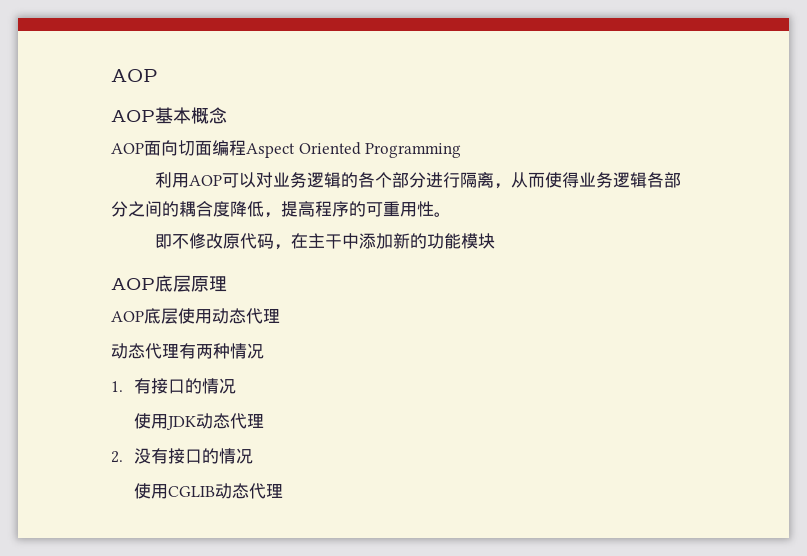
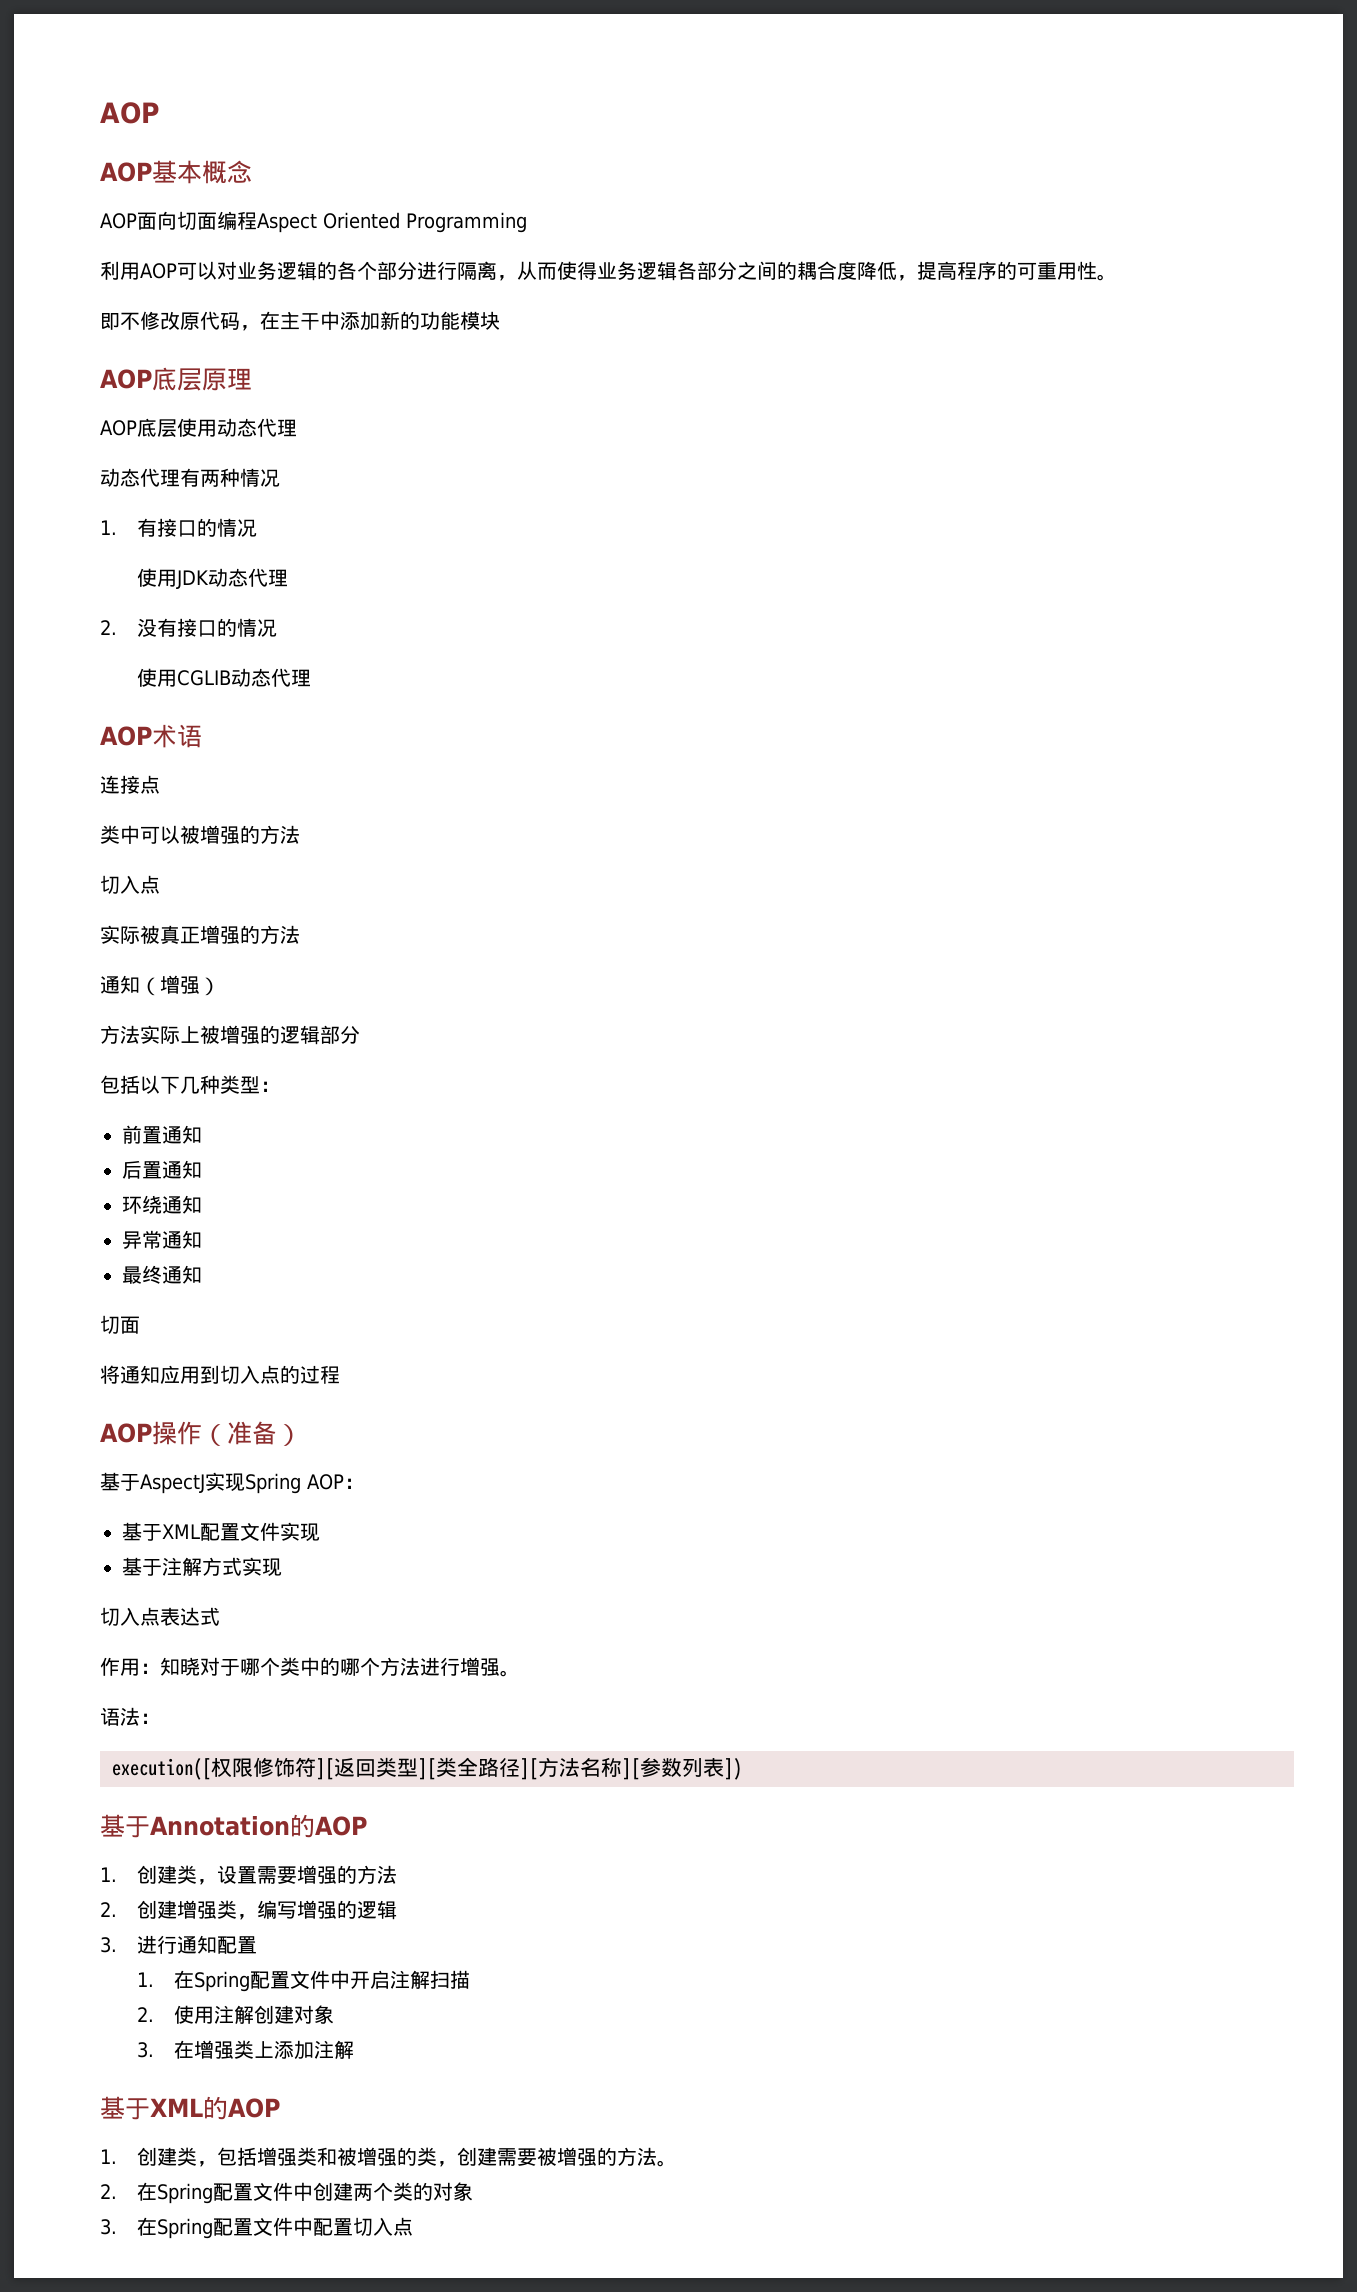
(284, 490) none -> [100,724,202,748] [100,775,160,794] [100,825,300,844] [100,875,160,894] [100,925,300,944] [100,975,220,996] [100,1025,360,1045] [100,1075,280,1094] [122,1125,202,1144] [122,1160,202,1179] [122,1195,202,1214] [122,1230,202,1249] [122,1265,202,1284] [100,1315,140,1334] [100,1365,340,1384] [100,1421,302,1446] [100,1472,364,1494] [122,1522,320,1542] [122,1557,282,1577] [100,1607,220,1626] [100,1657,520,1677] [100,1707,160,1726] [112,1757,742,1780] [100,1814,367,1838] [100,1865,398,1885] [100,1900,398,1920] [100,1935,258,1954] [137,1970,471,1992] [137,2005,335,2024] [137,2040,355,2060] [100,2096,280,2120] [100,2147,678,2167] [100,2182,474,2204] [100,2217,414,2239] // AOP术语 // 连接点 // 类中可以被增强的方法 // 切入点 // 实际被真正增强的方法 // 通知（增强） // 方法实际上被增强的逻辑部分 // 包括以下几种类型： // 前置通知 // 后置通知 // 环绕通知 // 异常通知 // 最终通知 // 切面 // 将通知应用到切入点的过程 // AOP操作（准备） // 基于AspectJ实现Spring AOP： // 基于XML配置文件实现 // 基于注解方式实现 // 切入点表达式 // 作用：知晓对于哪个类中的哪个方法进行增强。 // 语法： // execution([权限修饰符][返回类型][类全路径][方法名称][参数列表]) // 基于Annotation的AOP // 1.创建类，设置需要增强的方法 // 2.创建增强类，编写增强的逻辑 // 3.进行通知配置 // 1.在Spring配置文件中开启注解扫描 // 2.使用注解创建对象 // 3.在增强类上添加注解 // 基于XML的AOP // 1.创建类，包括增强类和被增强的类，创建需要被增强的方法。 // 2.在Spring配置文件中创建两个类的对象 // 3.在Spring配置文件中配置切入点

